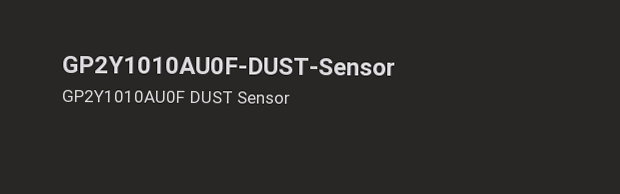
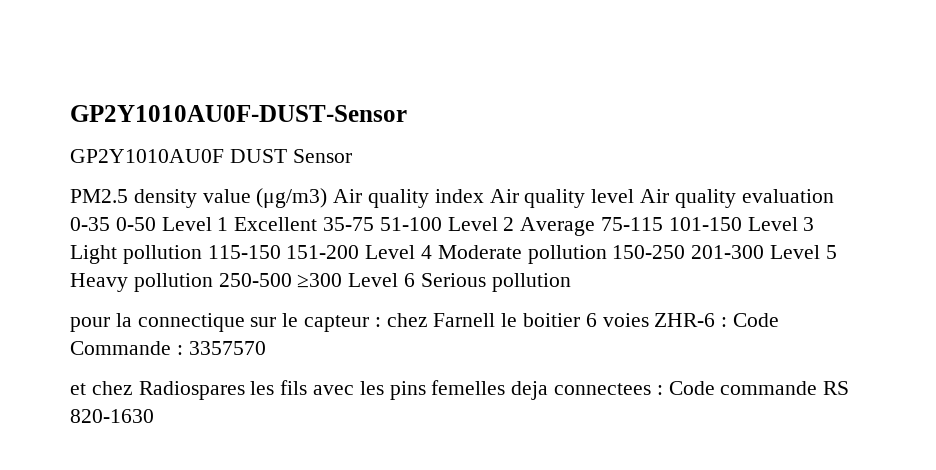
(292, 97) none -> [70,188,834,208] [70,217,815,236] [70,245,837,264] [70,273,571,292] [70,313,780,332] [70,341,266,355] [70,380,850,400] [70,409,154,423] // PM2.5 density value (μg/m3) Air quality index Air quality level Air quality evaluation 0-35 0-50 Level 1 Excellent 35-75 51-100 Level 2 Average 75-115 101-150 Level 3 Light pollution 115-150 151-200 Level 4 Moderate pollution 150-250 201-300 Level 5 Heavy pollution 250-500 ≥300 Level 6 Serious pollution // pour la connectique sur le capteur : chez Farnell le boitier 6 voies ZHR-6 : Code Commande : 3357570 // et chez Radiospares les fils avec les pins femelles deja connectees : Code commande RS 820-1630

